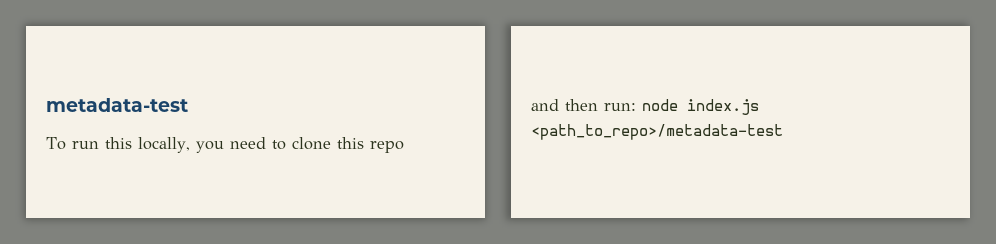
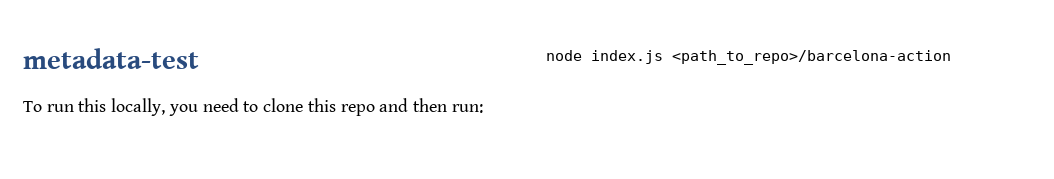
[531,124,783,140] <path_to_repo>/metadata-test -> [672,50,951,65] <path_to_repo>/barcelona-action

